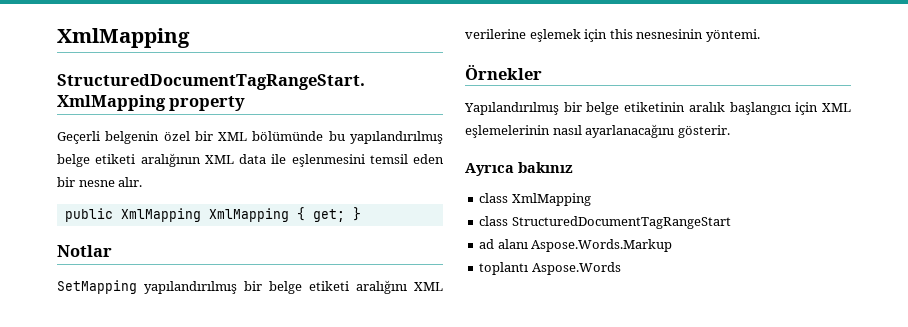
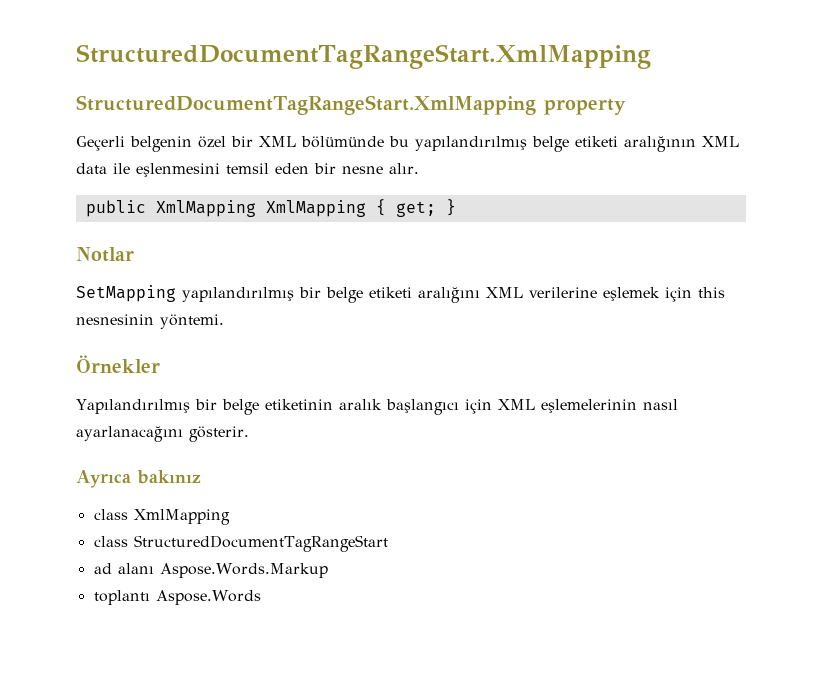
[57,28,190,48] XmlMapping -> [76,44,651,69] StructuredDocumentTagRangeStart.XmlMapping

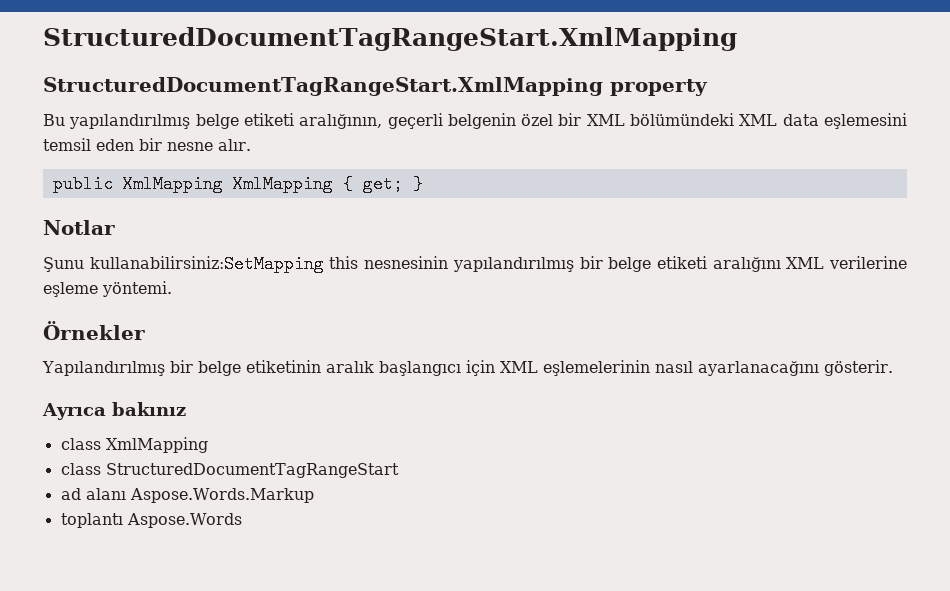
[76,136,739,152] [76,163,220,177] Geçerli belgenin özel bir XML bölümünde bu yapılandırılmış belge etiketi aralığının XML data ile eşlenmesini -> [43,113,907,129] Bu yapılandırılmış belge etiketi aralığının, geçerli belgenin özel bir XML bölümündeki XML data eşlemesini
[76,285,176,302] SetMapping -> [43,255,449,273] Şunu kullanabilirsiniz:SetMapping this nesnesinin
[603,287,725,302] [76,314,154,325] eşlemek için this nesnesinin -> [43,282,98,297] eşleme

